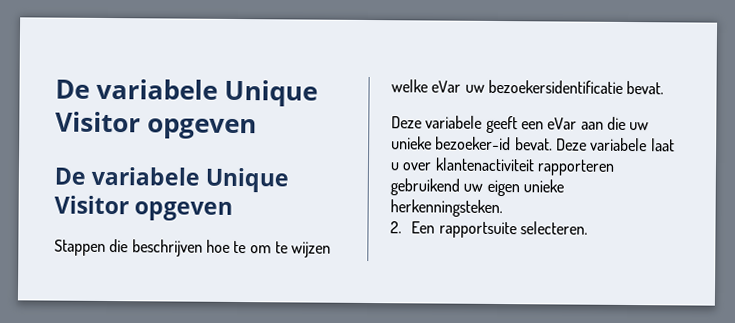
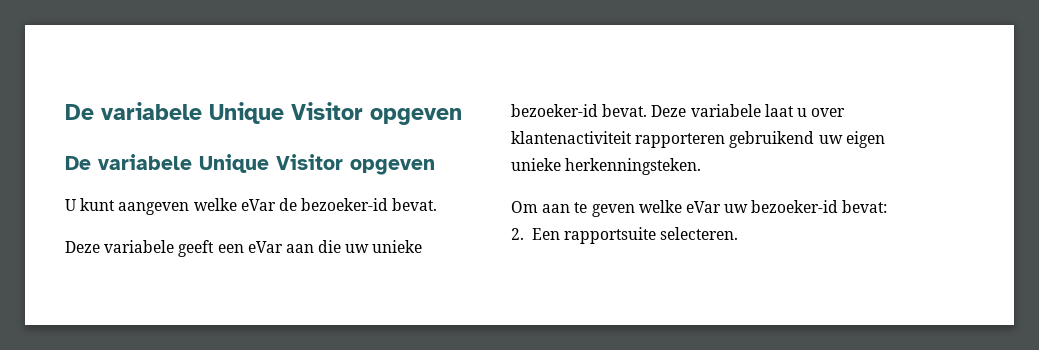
[54,239,332,258] [391,79,623,94] Stappen die beschrijven hoe te om te wijzen welke eVar uw bezoekersidentificatie -> [65,198,389,215] U kunt aangeven welke eVar de bezoeker-id
(503, 208) none -> [511,200,888,217] // Om aan te geven welke eVar uw bezoeker-id bevat:

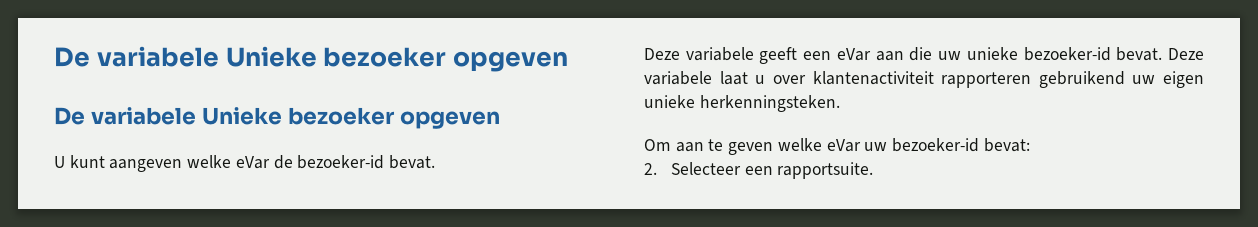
[65,102,363,124] De variabele Unique Visitor -> [54,46,447,67] De variabele Unieke bezoeker
[199,154,343,173] Unique Visitor -> [201,107,395,125] Unieke bezoeker
[531,227,739,244] Een rapportsuite selecteren. -> [671,162,874,179] Selecteer een rapportsuite.

